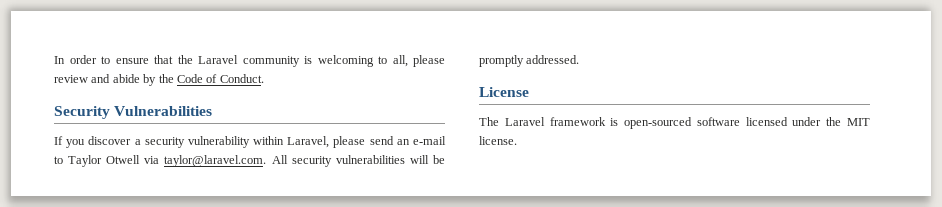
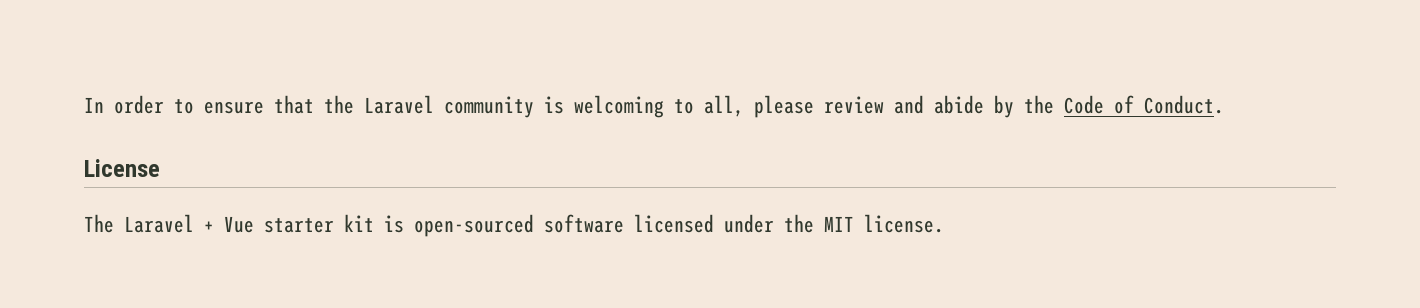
[54,106,213,119] [54,136,447,148] [54,155,445,167] [479,55,580,67] // Security Vulnerabilities // If you discover a security vulnerability within Laravel, please send an e-mail to Taylor Otwell via taylor@laravel.com. All security vulnerabilities will be promptly addressed. -> (1224, 104) none
[549,117,606,126] framework -> [204,214,374,233] + Vue starter kit

